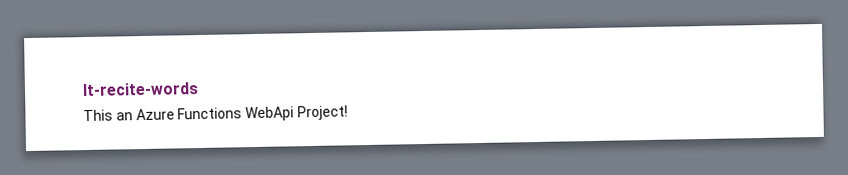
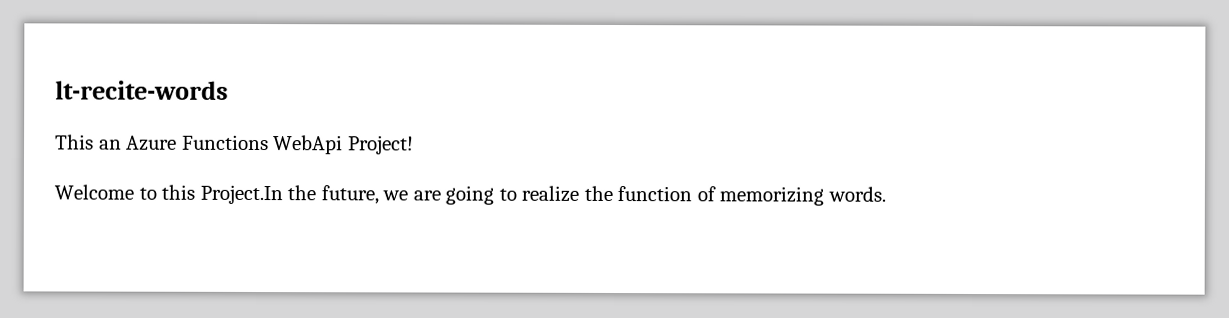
(348, 113) none -> [54,184,887,206] // Welcome to this Project.In the future, we are going to realize the function of memorizing words.

